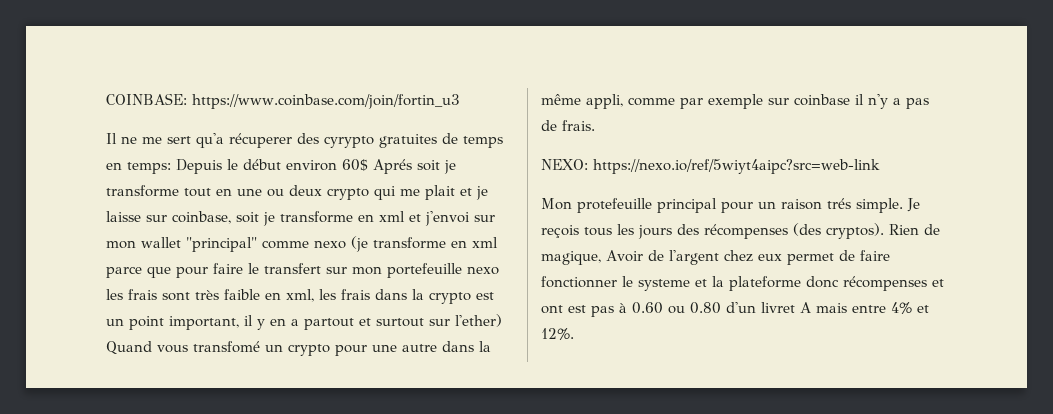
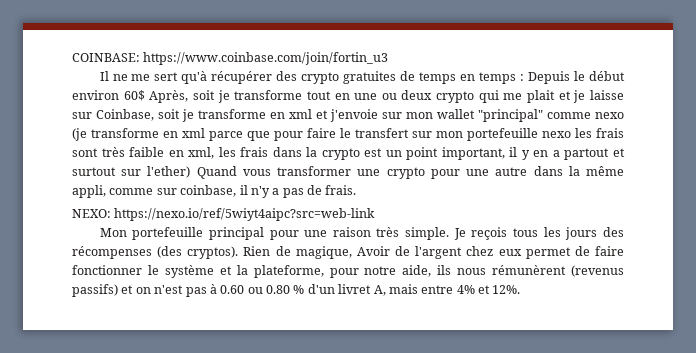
[196,133,374,148] qu'a récuperer des cyrypto -> [181,71,340,84] qu'à récupérer des crypto
[127,162,171,174] temps: -> [479,72,525,84] temps :
[373,159,412,174] Aprés -> [149,90,189,103] Après,
[172,211,231,224] coinbase, -> [96,109,154,121] Coinbase,
[425,211,470,226] j'envoi -> [330,109,378,122] j'envoie
[193,341,283,353] transfomé un -> [277,166,381,176] transformer une
[680,94,850,109] par exemple sur coinbase -> [156,185,237,197] sur coinbase,
[577,198,652,213] protefeuille -> [132,227,204,240] portefeuille
[758,198,851,210] un raison trés -> [304,227,400,237] une raison très
[638,279,690,291] systeme -> [164,265,214,278] système
[729,276,944,291] [541,305,586,314] plateforme donc récompenses et ont est -> [253,265,625,278] [72,284,184,297] plateforme, pour notre aide, ils nous rémunèrent (revenus passifs) et on n'est
(721, 308) none -> [293,285,305,294] %
[800,302,811,313] A -> [373,285,386,296] A,

